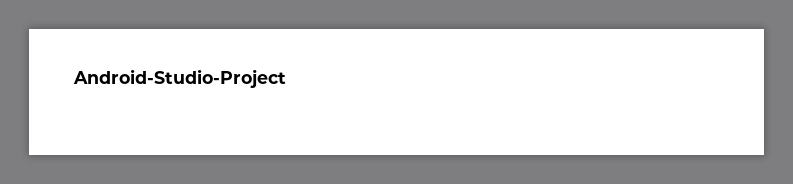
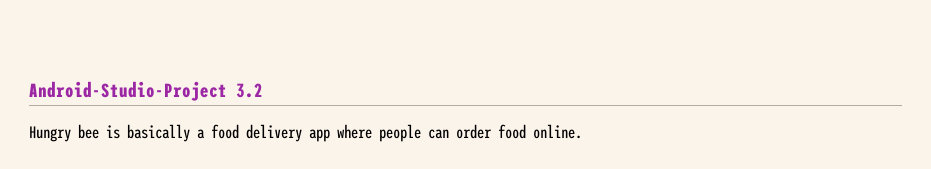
(286, 78) none -> [236,83,263,98] [29,124,582,142] 3.2 // Hungry bee is basically a food delivery app where people can order food online.

